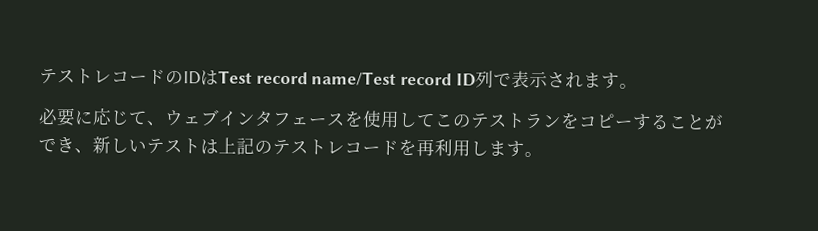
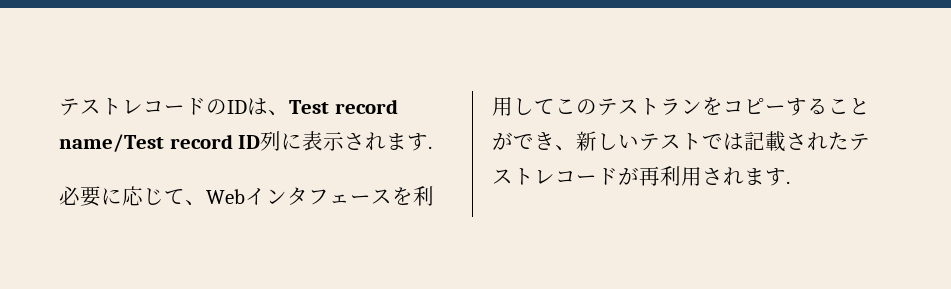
(219, 78) none -> [268,110,289,116] 、
[492,72,512,87] で -> [281,133,303,150] に
[618,83,638,89] 。 -> [428,146,433,149] .
[164,109,220,127] ウェブ -> [206,189,245,204] Web
[362,110,382,128] 使 -> [413,186,434,206] 利
[200,137,543,158] は上記のテストレコードを再利用します。 -> [702,131,870,152] [492,166,790,186] では記載されたテストレコードが再利用されます.

